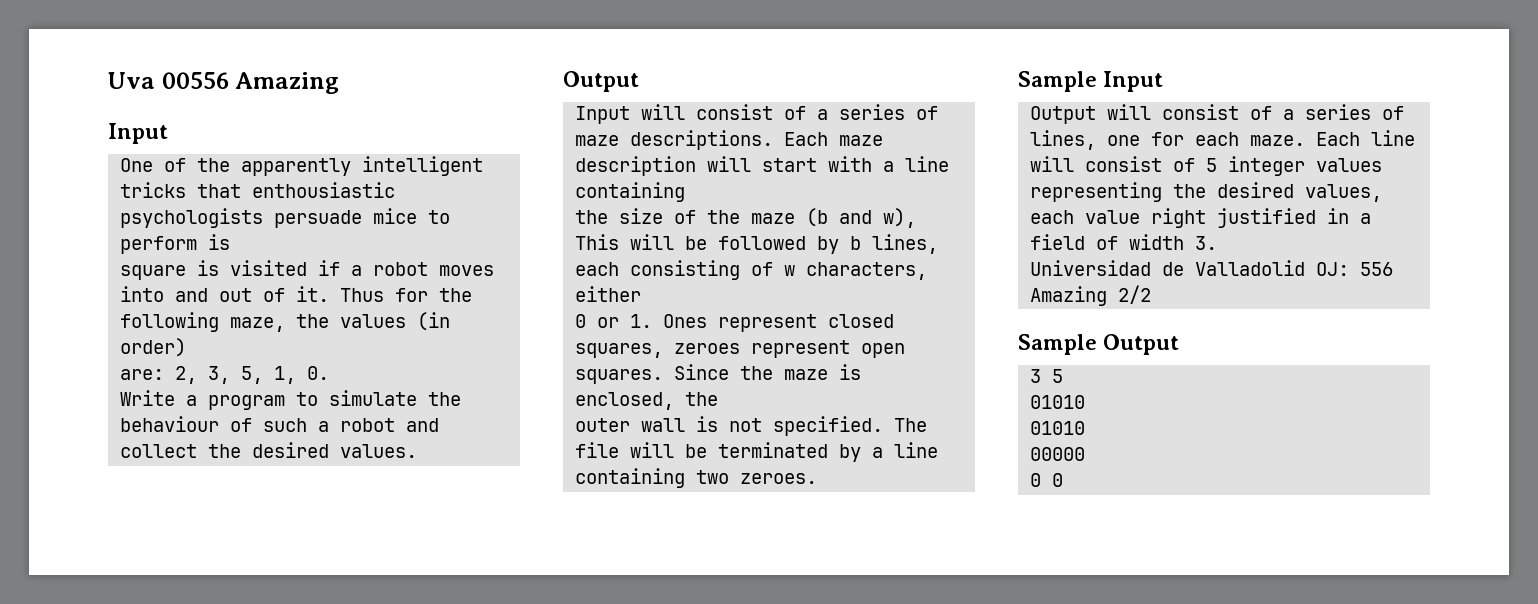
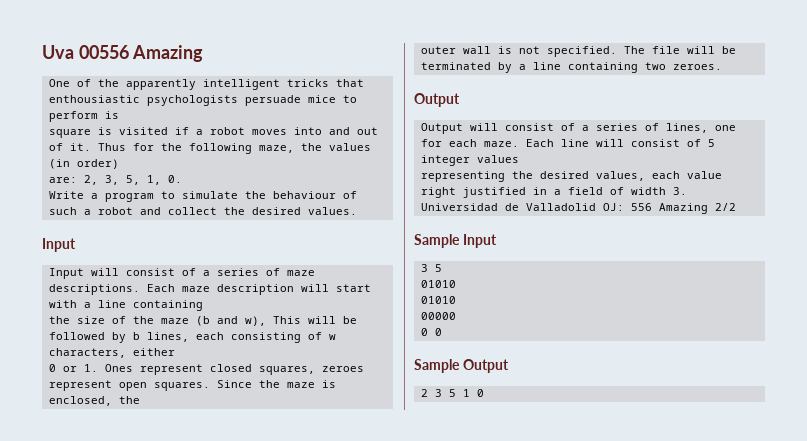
[108,123,168,144] // Input -> (204, 53) none
[563,71,639,92] Output -> [42,238,76,252] Input
[1018,71,1164,92] Sample Input -> [414,93,460,107] Output
[1103,334,1180,355] Output -> [462,234,497,248] Input
(1064, 480) none -> [414,359,509,373] [420,389,484,397] // Sample Output // 2 3 5 1 0

